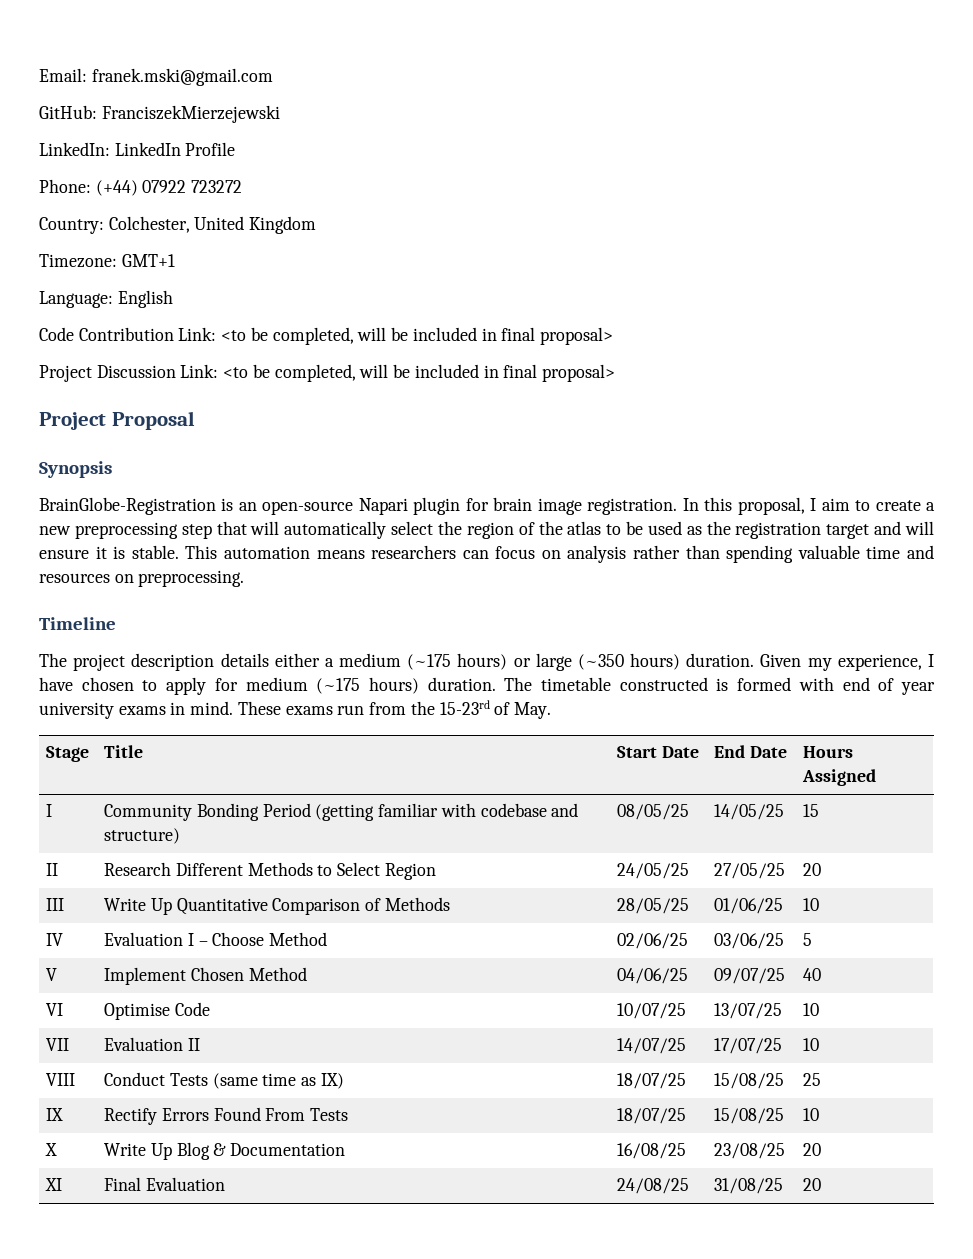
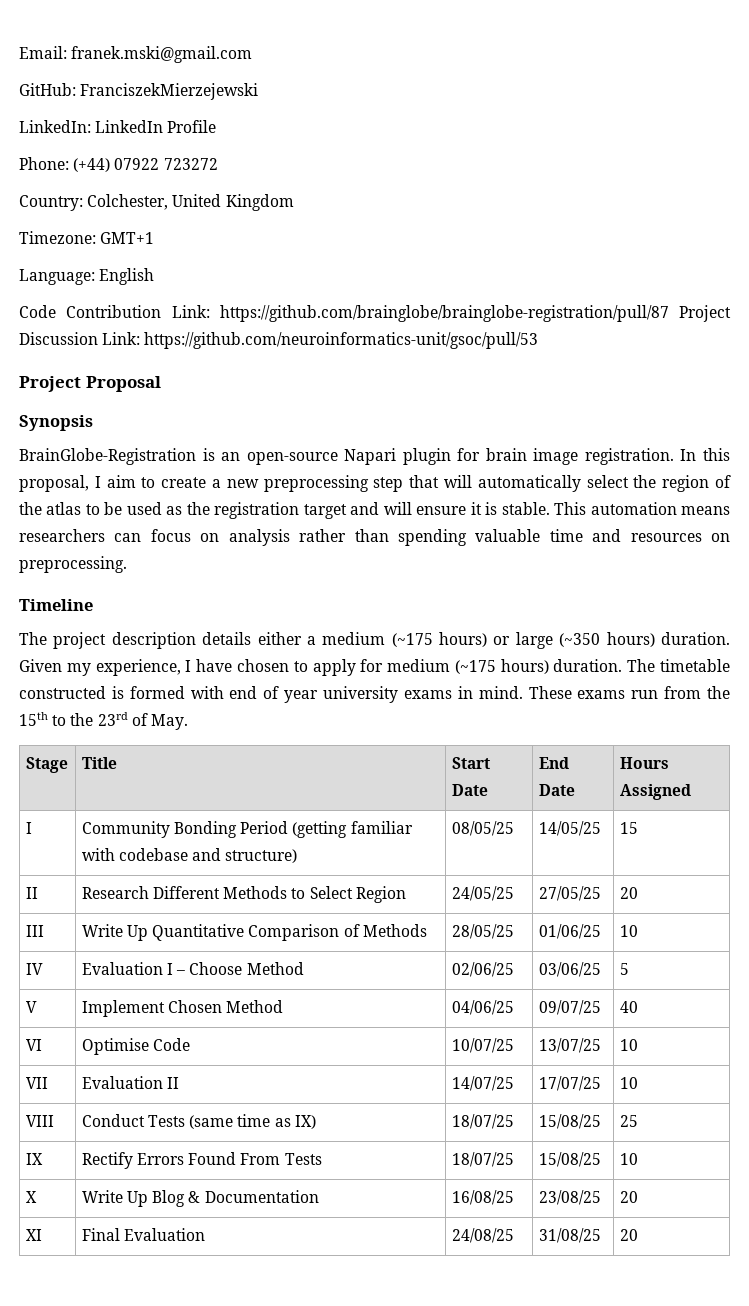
[221,327,613,345] [39,364,615,382] <to be completed, will be included in final proposal> // Project Discussion Link: <to be completed, will be included in final proposal> -> [219,305,731,322] [19,332,539,349] https://github.com/brainglobe/brainglobe-registration/pull/87 Project Discussion Link: https://github.com/neuroinformatics-unit/gsoc/pull/53
[439,700,490,715] 15-23rd -> [19,712,128,726] 15th to the 23rd

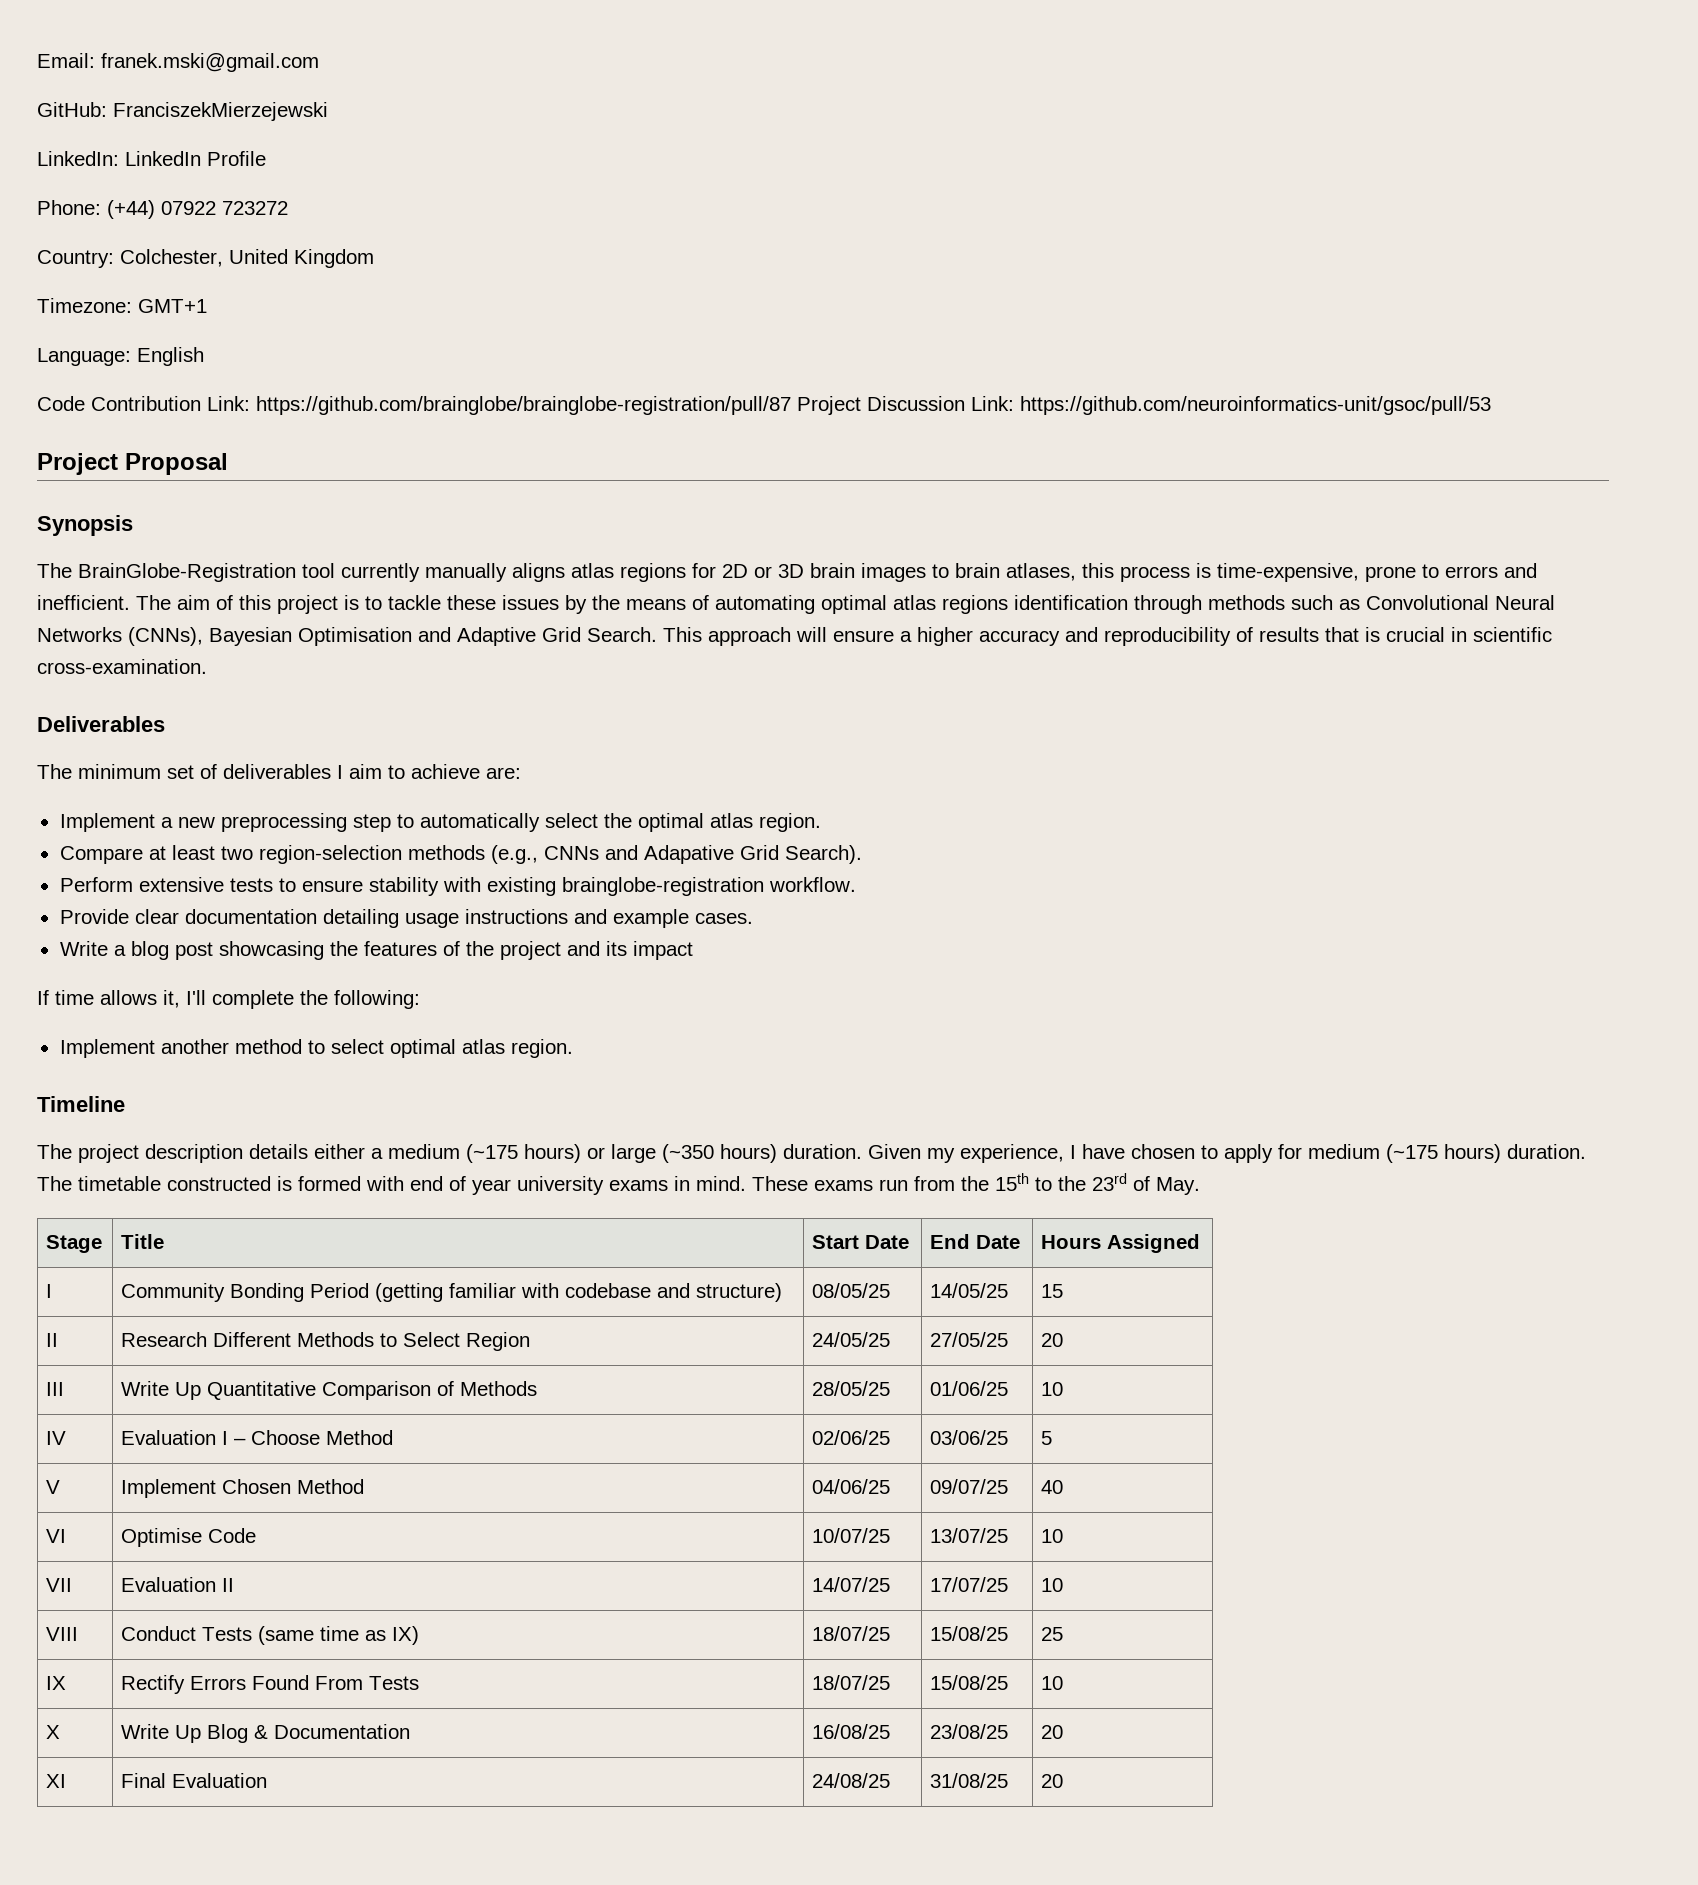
[19,448,730,465] [19,475,207,492] BrainGlobe-Registration is an open-source Napari plugin for brain image registration. In this proposal, I aim to create -> [37,563,1537,582] [37,595,1555,614] [37,627,1552,646] [37,659,207,674] [37,716,165,732] [37,764,521,779] [59,813,155,832] The BrainGlobe-Registration tool currently manually aligns atlas regions for 2D or 3D brain images to brain atlases, this process is time-expensive, prone to errors and inefficient. The aim of this project is to tackle these issues by the means of automating optimal atlas regions identification through methods such as Convolutional Neural Networks (CNNs), Bayesian Optimisation and Adaptive Grid Search. This approach will ensure a higher accuracy and reproducibility of results that is crucial in scientific cross-examination. // Deliverables // The minimum set of deliverables I aim to achieve are: // Implement
[409,475,473,488] that will -> [396,814,414,828] to
[662,475,731,492] [19,502,731,519] [19,529,730,546] [19,556,127,573] region of the atlas to be used as the registration target and will ensure it is stable. This automation means researchers can focus on analysis rather than spending valuable time and resources on preprocessing. -> [637,813,821,832] [59,845,862,864] [59,877,856,896] [59,909,753,928] [59,941,693,960] [37,990,420,1009] [59,1039,573,1058] optimal atlas region. // Compare at least two region-selection methods (e.g., CNNs and Adapative Grid Search). // Perform extensive tests to ensure stability with existing brainglobe-registration workflow. // Provide clear documentation detailing usage instructions and example cases. // Write a blog post showcasing the features of the project and its impact // If time allows it, I'll complete the following: // Implement another method to select optimal atlas region.

